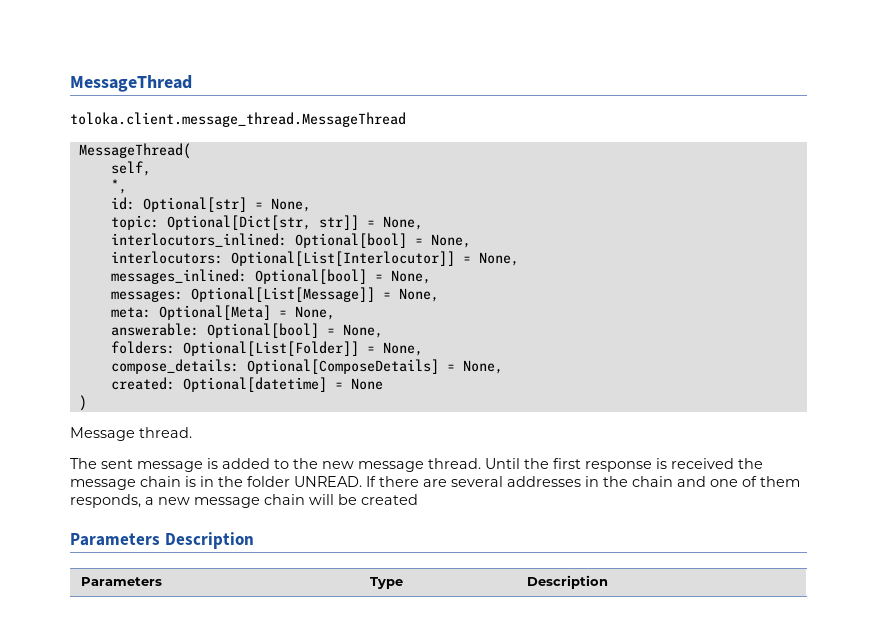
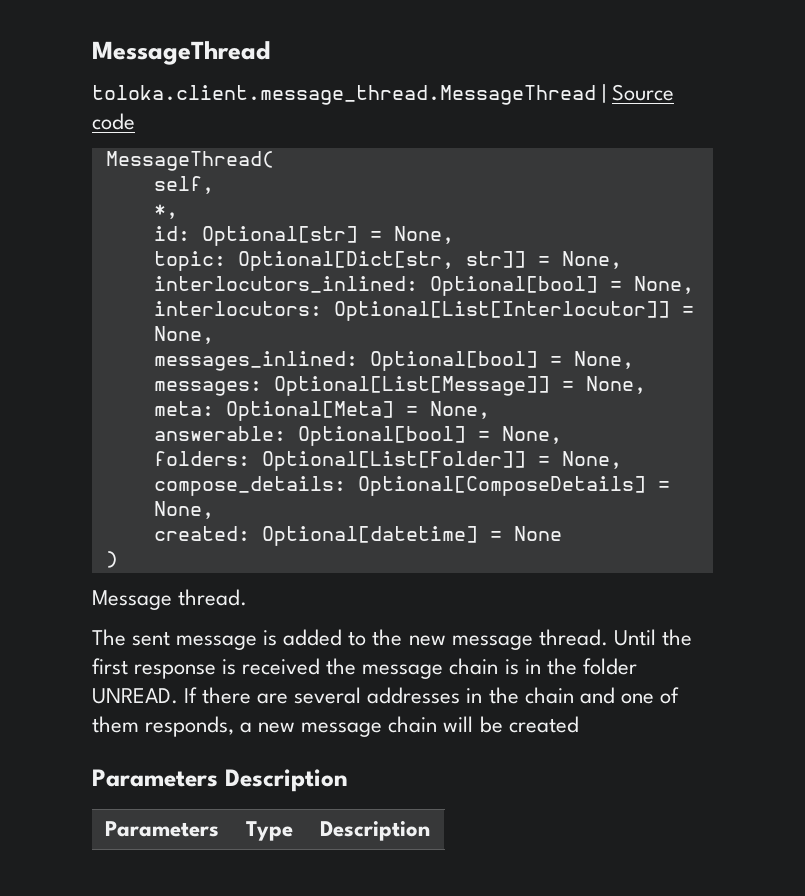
(406, 119) none -> [602,84,675,103] [92,113,135,130] | Source code

